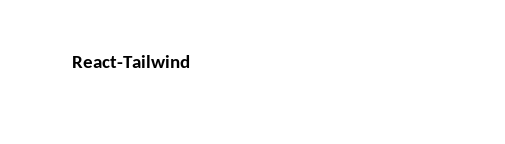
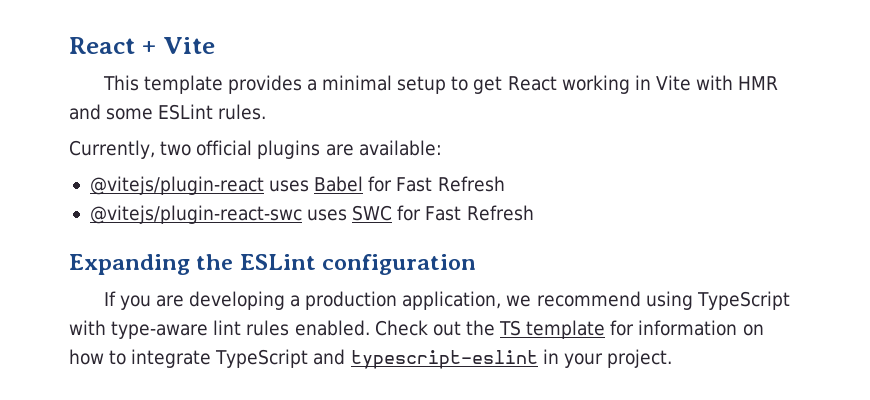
[72,55,190,68] React-Tailwind -> [69,37,215,54] [102,75,779,94] [69,104,267,120] [69,140,442,159] [89,176,505,195] [89,205,534,224] [69,254,477,275] [103,291,790,310] [69,320,764,339] [69,349,673,369] React + Vite // This template provides a minimal setup to get React working in Vite with HMR and some ESLint rules. // Currently, two official plugins are available: // @vitejs/plugin-react uses Babel for Fast Refresh // @vitejs/plugin-react-swc uses SWC for Fast Refresh // Expanding the ESLint configuration // If you are developing a production application, we recommend using TypeScript with type-aware lint rules enabled. Check out the TS template for information on how to integrate TypeScript and typescript-eslint in your project.

